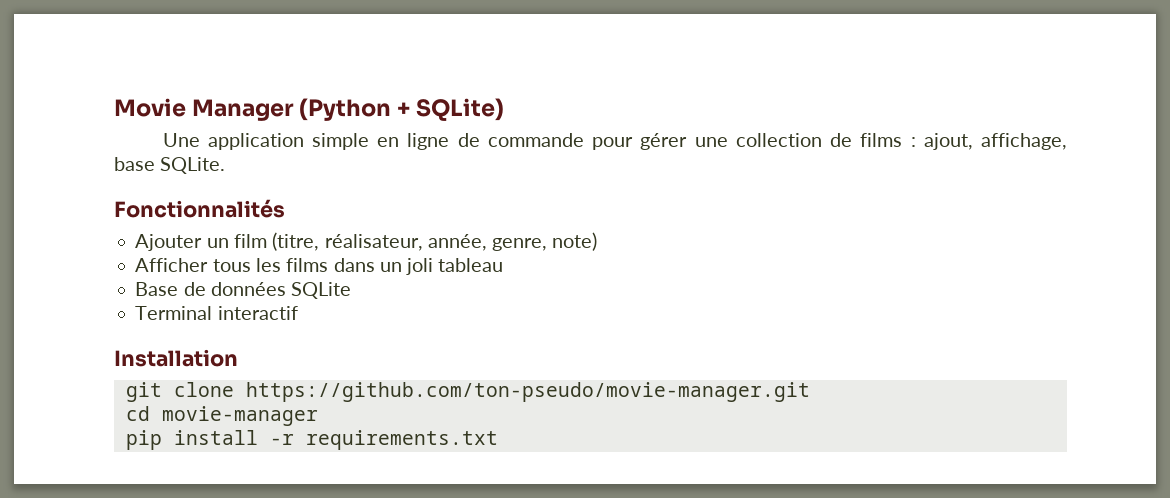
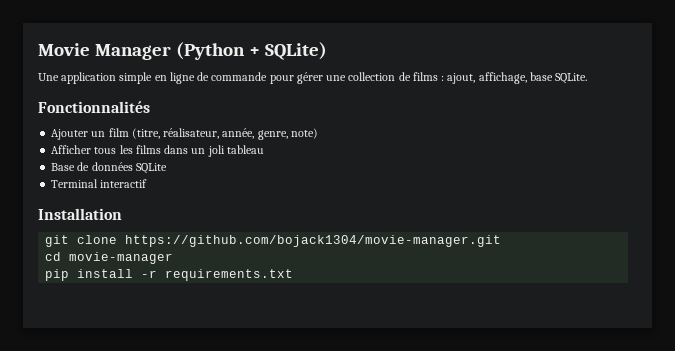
[245,382,810,402] https://github.com/ton-pseudo/movie-manager.git -> [125,235,502,247] https://github.com/bojack1304/movie-manager.git

